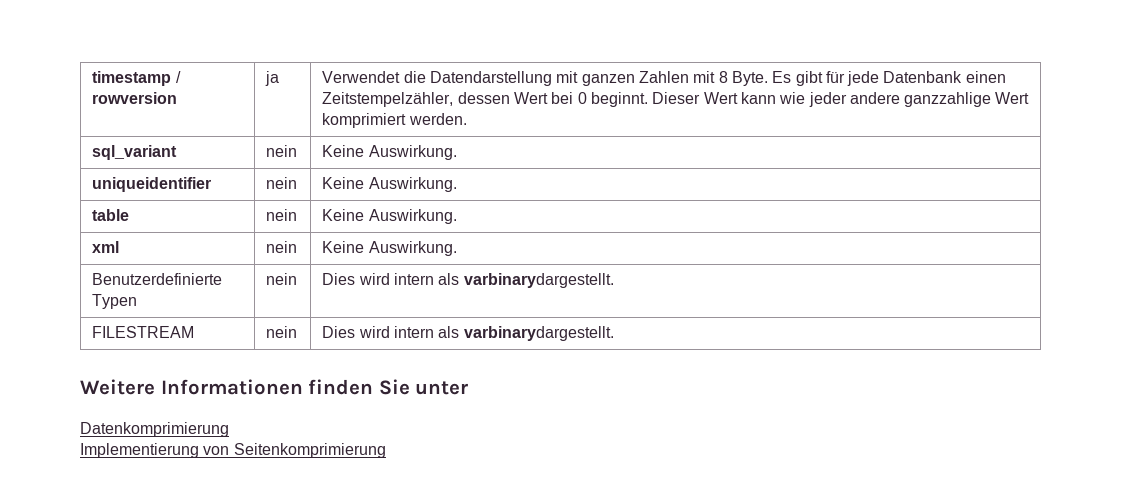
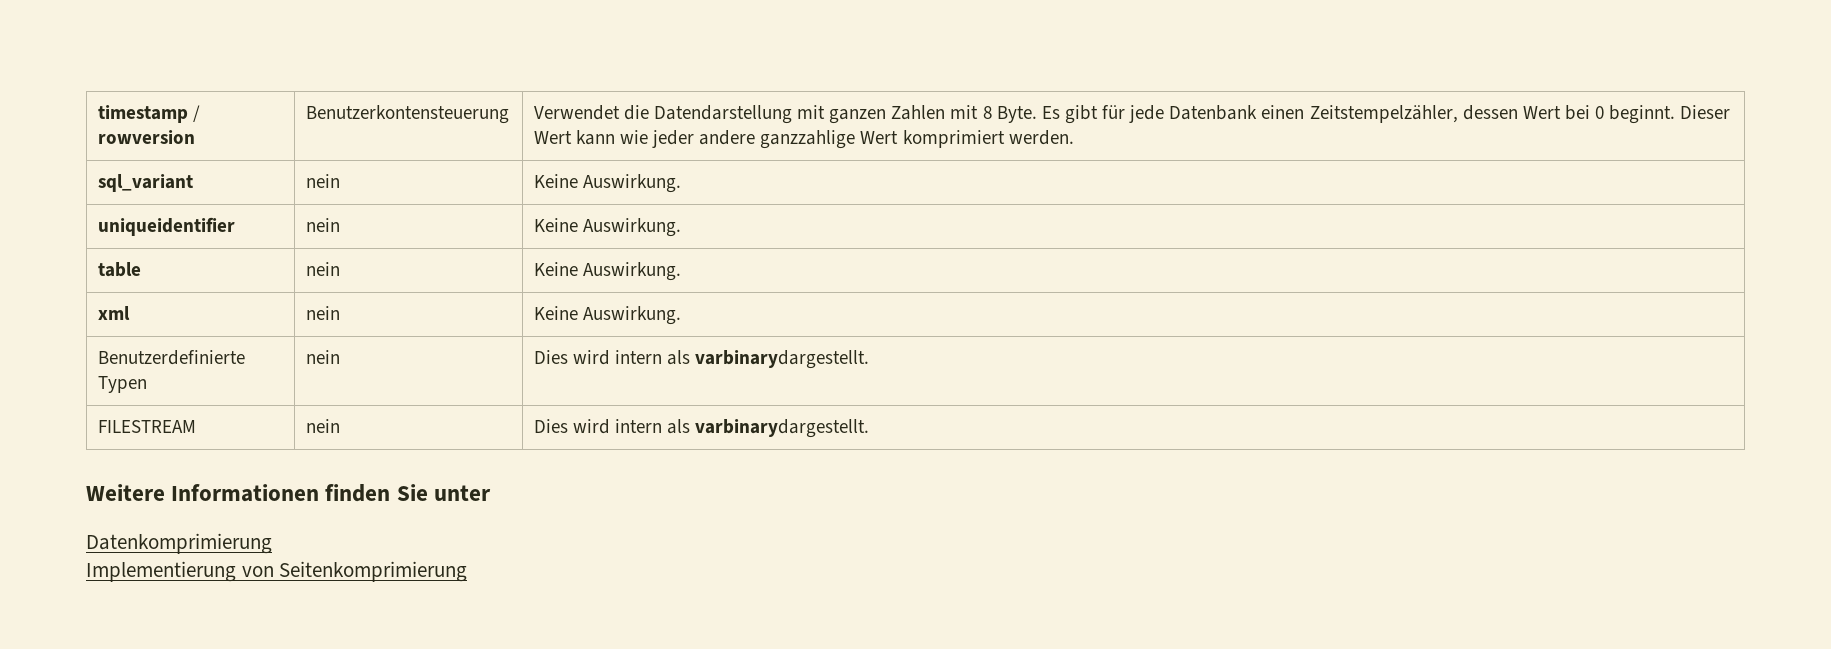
[265,71,280,86] ja -> [305,105,509,124] Benutzerkontensteuerung

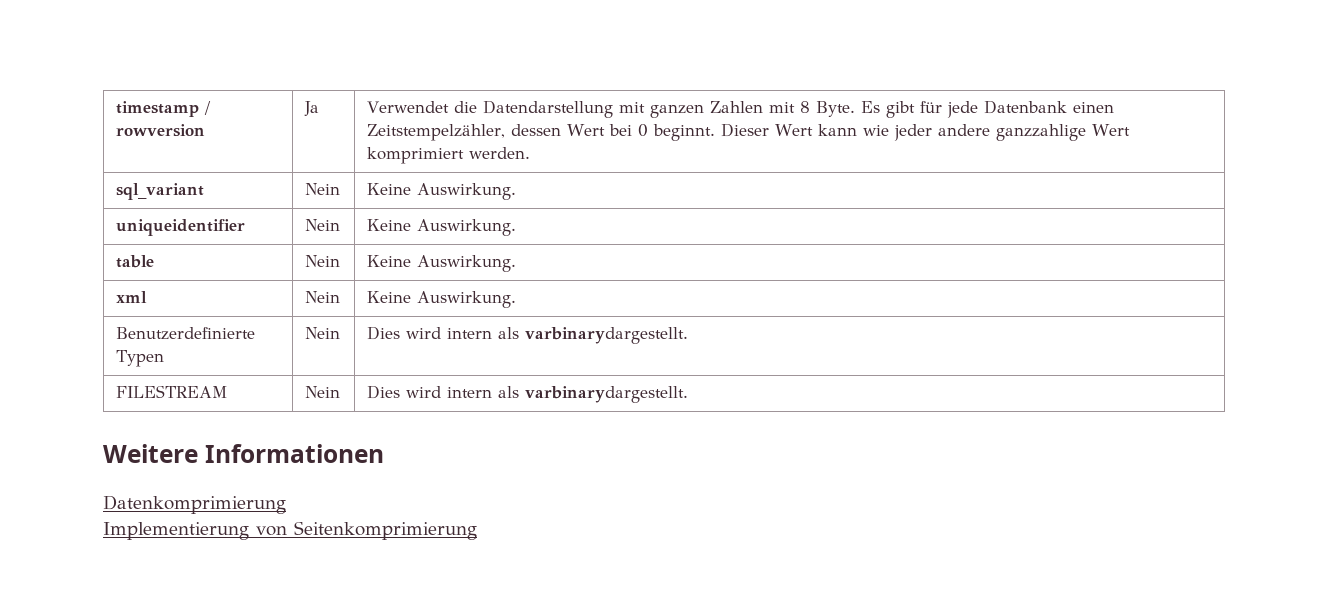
[305,105,509,124] Benutzerkontensteuerung -> [304,101,320,116] Ja
[305,174,340,188] nein -> [305,183,341,195] Nein
[305,218,340,232] nein -> [305,219,341,231] Nein
[305,262,340,276] nein -> [305,255,341,267] Nein
[305,306,340,320] nein -> [305,291,341,303] Nein
[305,350,340,364] nein -> [305,327,341,339] Nein
[305,419,340,433] nein -> [305,386,341,398] Nein
[325,484,491,502] finden Sie unter -> (384, 453) none

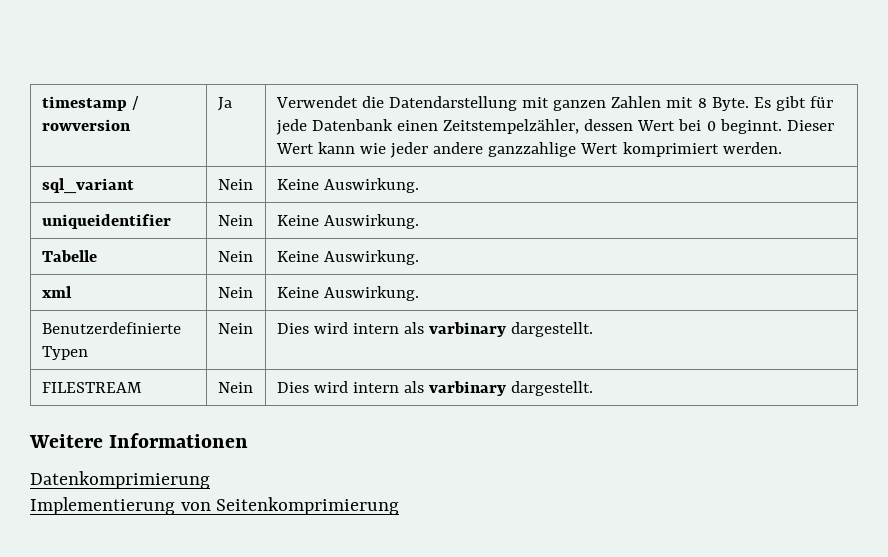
[116,255,155,268] table -> [41,250,97,262] Tabelle
[525,327,689,344] varbinarydargestellt. -> [429,322,594,337] varbinary dargestellt.
[525,386,689,403] varbinarydargestellt. -> [429,381,594,396] varbinary dargestellt.

